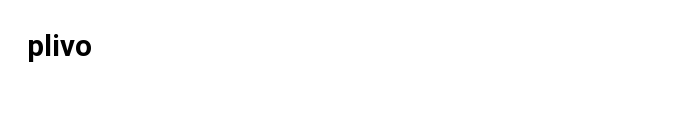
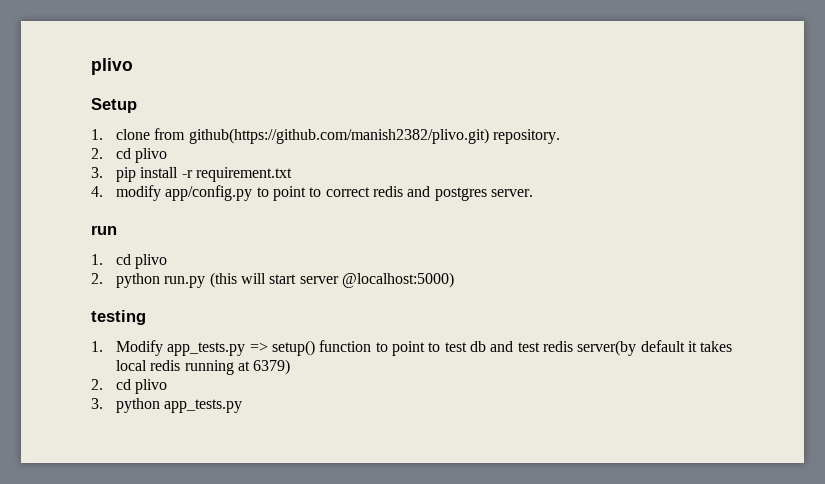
[27,34,92,62] plivo -> [91,58,133,75] [91,98,137,113] [91,128,561,144] [91,148,168,163] [91,167,293,182] [91,185,534,201] [91,225,117,235] [91,254,168,269] [91,272,455,288] [91,310,146,325] [91,340,733,356] [116,359,291,375] [91,379,168,394] [91,398,243,413] plivo // Setup // 1. clone from github(https://github.com/manish2382/plivo.git) repository. // 2. cd plivo // 3. pip install -r requirement.txt // 4. modify app/config.py to point to correct redis and postgres server. // run // 1. cd plivo // 2. python run.py (this will start server @localhost:5000) // testing // 1. Modify app_tests.py => setup() function to point to test db and test redis server(by default it takes local redis running at 6379) // 2. cd plivo // 3. python app_tests.py

